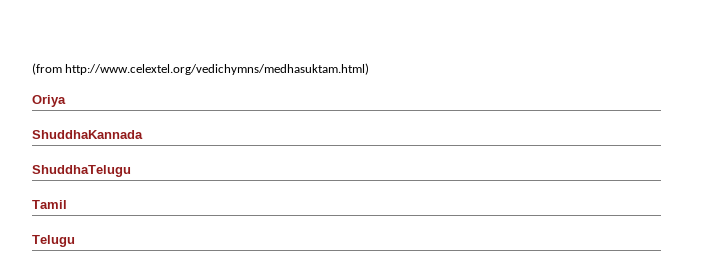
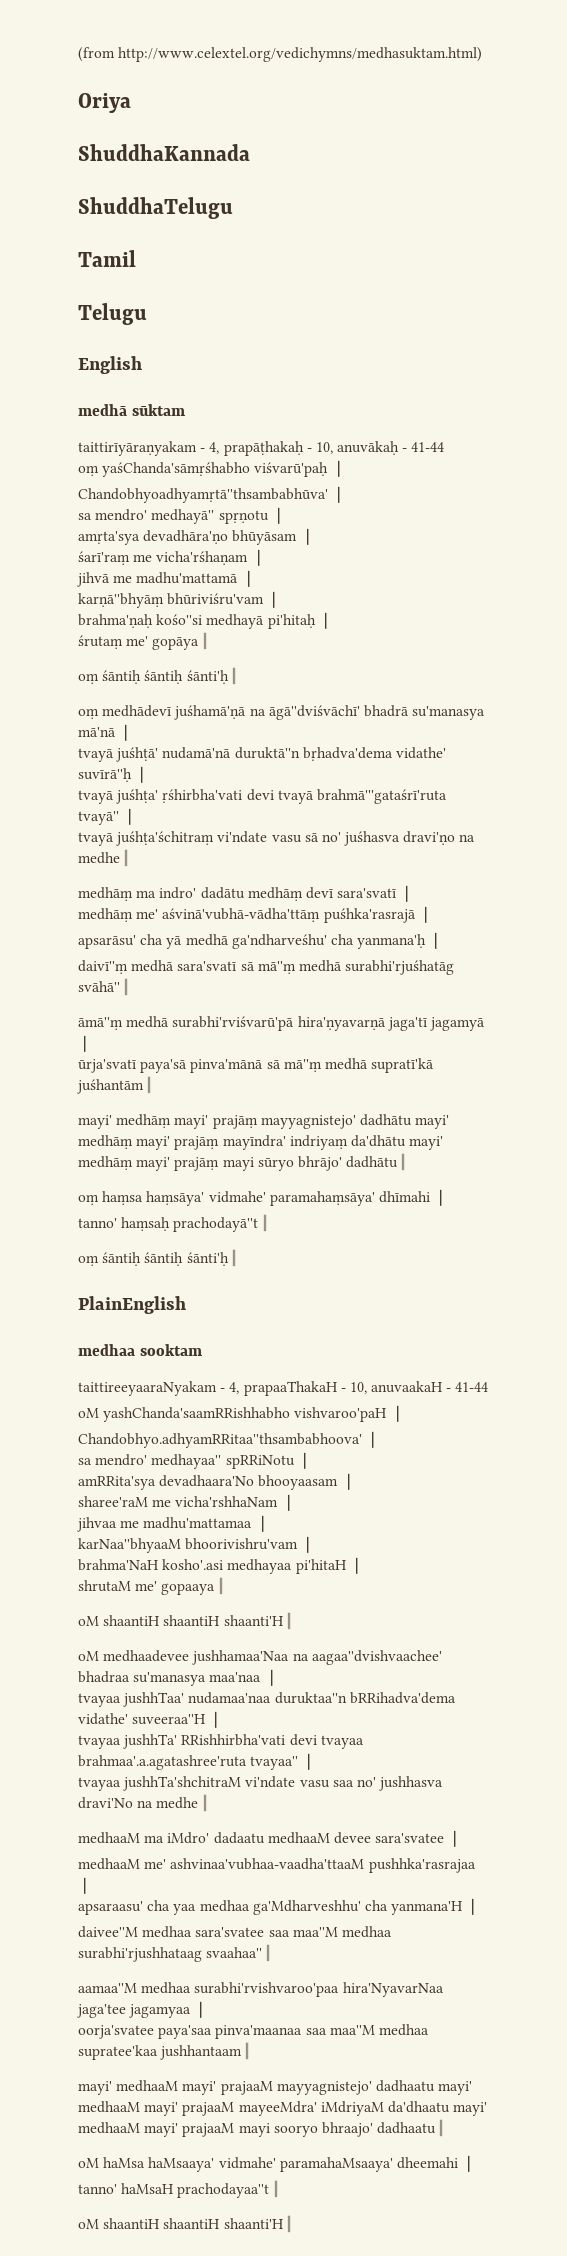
(75, 241) none -> [78,356,142,374] [78,404,185,416] [78,441,445,456] [78,460,345,477] [78,486,346,503] [78,507,285,524] [78,528,314,545] [78,549,265,566] [77,570,255,587] [78,591,281,608] [78,612,332,629] [78,632,207,650] [78,667,236,685] [78,705,486,720] [78,724,133,741] [78,747,446,762] [78,766,149,783] [78,789,447,804] [78,808,137,825] [78,831,476,846] [78,849,129,867] [78,885,414,902] [78,906,432,923] [78,932,443,949] [78,960,455,975] [78,978,129,996] [78,1016,485,1031] [78,1035,91,1052] [78,1058,435,1073] [77,1076,152,1094] [78,1114,450,1129] [78,1135,444,1150] [78,1153,406,1171] [78,1189,448,1206] [78,1214,267,1232] [78,1249,236,1267] [78,1296,186,1314] [78,1344,202,1356] [78,1381,489,1396] [78,1405,404,1422] [78,1431,380,1448] [78,1452,311,1469] [78,1473,355,1490] [78,1494,295,1511] [77,1515,269,1532] [78,1536,315,1553] [78,1557,363,1574] [78,1577,223,1595] [78,1612,291,1630] [78,1650,442,1665] [78,1669,278,1686] [78,1692,456,1707] [78,1711,223,1728] [78,1734,364,1749] [78,1753,316,1770] [78,1776,444,1791] [78,1794,207,1812] [78,1830,462,1847] [78,1858,476,1873] [78,1877,91,1894] [78,1898,480,1915] [78,1926,392,1938] [78,1944,271,1962] [78,1982,444,1997] [77,2001,208,2018] [78,2024,429,2039] [78,2042,250,2060] [78,2080,473,2095] [78,2101,488,2116] [78,2119,444,2137] [78,2155,476,2172] [78,2180,278,2198] [78,2215,291,2233] // English // medhā sūktam // taittirīyāraṇyakam - 4, prapāṭhakaḥ - 10, anuvākaḥ - 41-44 // oṃ yaśChanda'sāmṛśhabho viśvarū'paḥ ❘ // Chandobhyoadhyamṛtā''thsambabhūva' ❘ // sa mendro' medhayā'' spṛṇotu ❘ // amṛta'sya devadhāra'ṇo bhūyāsam ❘ // śarī'raṃ me vicha'rśhaṇam ❘ // jihvā me madhu'mattamā ❘ // karṇā''bhyāṃ bhūriviśru'vam ❘ // brahma'ṇaḥ kośo''si medhayā pi'hitaḥ ❘ // śrutaṃ me' gopāya ‖ // oṃ śāntiḥ śāntiḥ śānti'ḥ ‖ // oṃ medhādevī juśhamā'ṇā na āgā''dviśvāchī' bhadrā su'manasya mā'nā ❘ // tvayā juśhṭā' nudamā'nā duruktā''n bṛhadva'dema vidathe' suvīrā''ḥ ❘ // tvayā juśhṭa' ṛśhirbha'vati devi tvayā brahmā'''gataśrī'ruta tvayā'' ❘ // tvayā juśhṭa'śchitraṃ vi'ndate vasu sā no' juśhasva dravi'ṇo na medhe ‖ // medhāṃ ma indro' dadātu medhāṃ devī sara'svatī ❘ // medhāṃ me' aśvinā'vubhā-vādha'ttāṃ puśhka'rasrajā ❘ // apsarāsu' cha yā medhā ga'ndharveśhu' cha yanmana'ḥ ❘ // daivī''ṃ medhā sara'svatī sā mā''ṃ medhā surabhi'rjuśhatāg svāhā'' ‖ // āmā''ṃ medhā surabhi'rviśvarū'pā hira'ṇyavarṇā jaga'tī jagamyā ❘ // ūrja'svatī paya'sā pinva'mānā sā mā''ṃ medhā supratī'kā juśhantām ‖ // mayi' medhāṃ mayi' prajāṃ mayyagnistejo' dadhātu mayi' medhāṃ mayi' prajāṃ mayīndra' indriyaṃ da'dhātu mayi' medhāṃ mayi' prajāṃ mayi sūryo bhrājo' dadhātu ‖ // oṃ haṃsa haṃsāya' vidmahe' paramahaṃsāya' dhīmahi ❘ // tanno' haṃsaḥ prachodayā''t ‖ // oṃ śāntiḥ śāntiḥ śānti'ḥ ‖ // PlainEnglish // medhaa sooktam // taittireeyaaraNyakam - 4, prapaaThakaH - 10, anuvaakaH - 41-44 // oM yashChanda'saamRRishhabho vishvaroo'paH ❘ // Chandobhyo.adhyamRRitaa''thsambabhoova' ❘ // sa mendro' medhayaa'' spRRiNotu ❘ // amRRita'sya devadhaara'No bhooyaasam ❘ // sharee'raM me vicha'rshhaNam ❘ // jihvaa me madhu'mattamaa ❘ // karNaa''bhyaaM bhoorivishru'vam ❘ // brahma'NaH kosho'.asi medhayaa pi'hitaH ❘ // shrutaM me' gopaaya ‖ // oM shaantiH shaantiH shaanti'H ‖ // oM medhaadevee jushhamaa'Naa na aagaa''dvishvaachee' bhadraa su'manasya maa'naa ❘ // tvayaa jushhTaa' nudamaa'naa duruktaa''n bRRihadva'dema vidathe' suveeraa''H ❘ // tvayaa jushhTa' RRishhirbha'vati devi tvayaa brahmaa'.a.agatashree'ruta tvayaa'' ❘ // tvayaa jushhTa'shchitraM vi'ndate vasu saa no' jushhasva dravi'No na medhe ‖ // medhaaM ma iMdro' dadaatu medhaaM devee sara'svatee ❘ // medhaaM me' ashvinaa'vubhaa-vaadha'ttaaM pushhka'rasrajaa ❘ // apsaraasu' cha yaa medhaa ga'Mdharveshhu' cha yanmana'H ❘ // daivee''M medhaa sara'svatee saa maa''M medhaa surabhi'rjushhataag svaahaa'' ‖ // aamaa''M medhaa surabhi'rvishvaroo'paa hira'NyavarNaa jaga'tee jagamyaa ❘ // oorja'svatee paya'saa pinva'maanaa saa maa''M medhaa supratee'kaa jushhantaam ‖ // mayi' medhaaM mayi' prajaaM mayyagnistejo' dadhaatu mayi' medhaaM mayi' prajaaM mayeeMdra' iMdriyaM da'dhaatu mayi' medhaaM mayi' prajaaM mayi sooryo bhraajo' dadhaatu ‖ // oM haMsa haMsaaya' vidmahe' paramahaMsaaya' dheemahi ❘ // tanno' haMsaH prachodayaa''t ‖ // oM shaantiH shaantiH shaanti'H ‖

